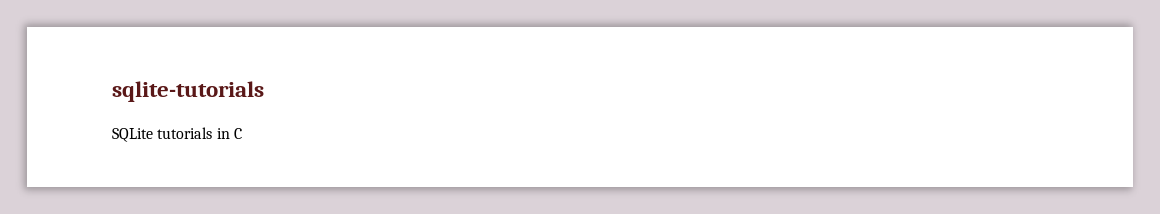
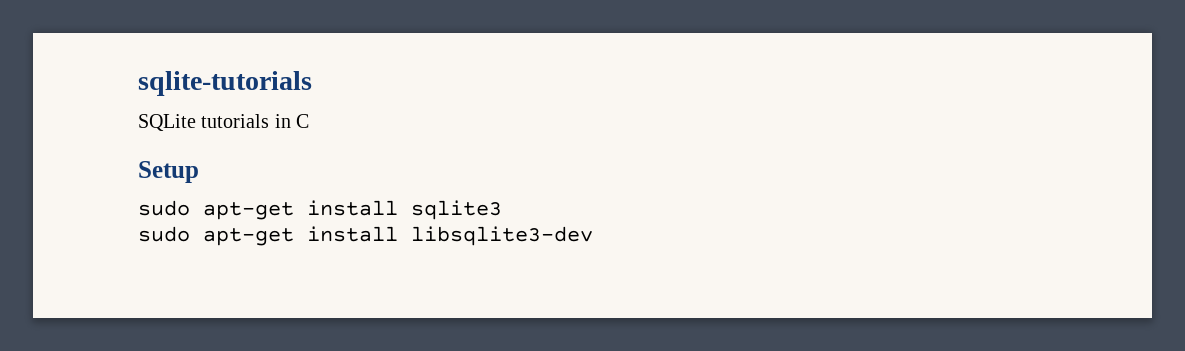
(242, 133) none -> [138,161,199,183] [138,200,502,220] [138,226,593,246] // Setup // sudo apt-get install sqlite3 // sudo apt-get install libsqlite3-dev

